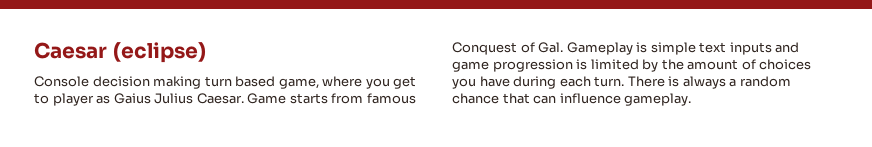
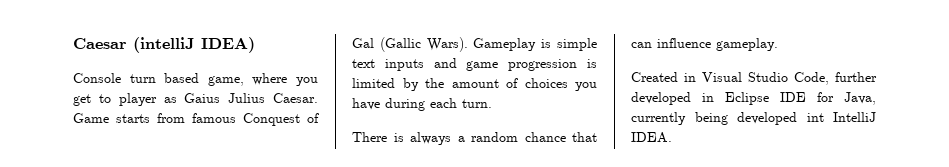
[112,42,206,63] (eclipse) -> [133,37,255,53] (intelliJ IDEA)
[92,76,202,89] decision making -> (121, 78) none
[538,42,564,53] Gal. -> [352,37,468,52] Gal (Gallic Wars).
(625, 81) none -> (492, 103) //
(692, 99) none -> [631,72,877,85] [631,92,876,105] [631,112,876,125] [631,132,672,143] // Created in Visual Studio Code, further developed in Eclipse IDE for Java, currently being developed int IntelliJ IDEA.

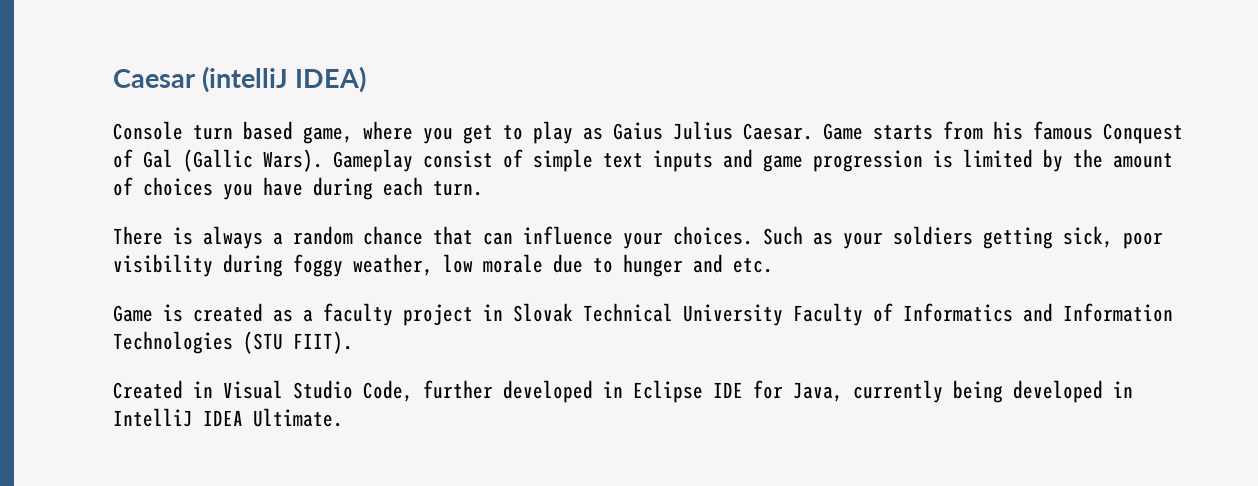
[118,93,157,106] player -> [533,121,573,144] play
(185, 118) none -> [993,121,1023,140] his
[541,39,552,48] is -> [423,149,523,168] consist of
[716,38,778,51] gameplay. -> [623,226,1163,249] [113,254,773,277] [113,303,1173,326] [113,331,353,354] your choices. Such as your soldiers getting sick, poor visibility during foggy weather, low morale due to hunger and etc. // Game is created as a faculty project in Slovak Technical University Faculty of Informatics and Information Technologies (STU FIIT).
[806,112,876,122] [631,132,672,143] int IntelliJ IDEA. -> [1113,381,1133,398] [113,408,343,427] in IntelliJ IDEA Ultimate.

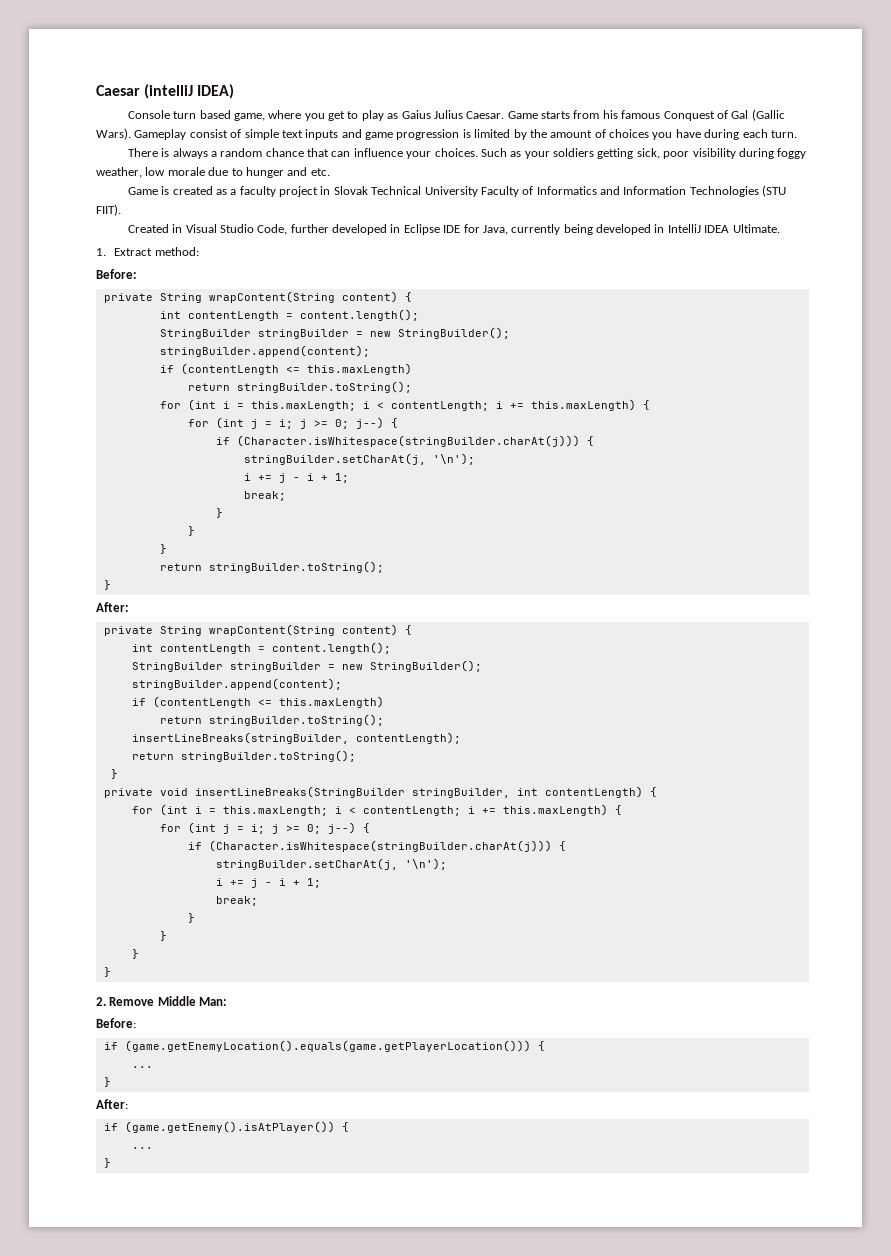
(343, 417) none -> [96,247,199,256] [96,269,137,279] [103,291,412,303] [159,309,419,321] [159,327,510,339] [159,345,370,357] [159,363,412,375] [187,381,412,393] [159,399,650,411] [187,417,398,429] [215,435,594,447] [243,453,475,465] [243,473,349,483] [243,491,286,501] [215,508,223,518] [187,526,195,536] [159,544,167,554] [159,561,384,573] [103,580,111,590] [96,602,129,612] [103,624,412,636] [131,642,391,654] [131,660,482,672] [131,678,342,690] [131,696,384,708] [159,714,384,726] [131,732,461,744] [131,750,356,762] [110,769,118,779] [103,786,657,798] [131,804,622,816] [159,822,370,834] [187,840,566,852] [215,858,447,870] [215,878,321,888] [215,896,258,906] [187,913,195,923] [159,931,167,941] [131,949,139,959] [103,967,111,977] [96,996,228,1006] [96,1018,136,1028] [103,1040,545,1052] [131,1066,153,1068] [103,1077,111,1087] [96,1099,128,1109] [103,1121,349,1133] [131,1147,153,1149] [103,1158,111,1168] // 1. Extract method: // Before: // private String wrapContent(String content) { // int contentLength = content.length(); // StringBuilder stringBuilder = new StringBuilder(); // stringBuilder.append(content); // if (contentLength <= this.maxLength) // return stringBuilder.toString(); // for (int i = this.maxLength; i < contentLength; i += this.maxLength) { // for (int j = i; j >= 0; j--) { // if (Character.isWhitespace(stringBuilder.charAt(j))) { // stringBuilder.setCharAt(j, '\n'); // i += j - i + 1; // break; // } // } // } // return stringBuilder.toString(); // } // After: // private String wrapContent(String content) { // int contentLength = content.length(); // StringBuilder stringBuilder = new StringBuilder(); // stringBuilder.append(content); // if (contentLength <= this.maxLength) // return stringBuilder.toString(); // insertLineBreaks(stringBuilder, contentLength); // return stringBuilder.toString(); // } // private void insertLineBreaks(StringBuilder stringBuilder, int contentLength) { // for (int i = this.maxLength; i < contentLength; i += this.maxLength) { // for (int j = i; j >= 0; j--) { // if (Character.isWhitespace(stringBuilder.charAt(j))) { // stringBuilder.setCharAt(j, '\n'); // i += j - i + 1; // break; // } // } // } // } // 2. Remove Middle Man: // Before: // if (game.getEnemyLocation().equals(game.getPlayerLocation())) { // ... // } // After: // if (game.getEnemy().isAtPlayer()) { // ... // }

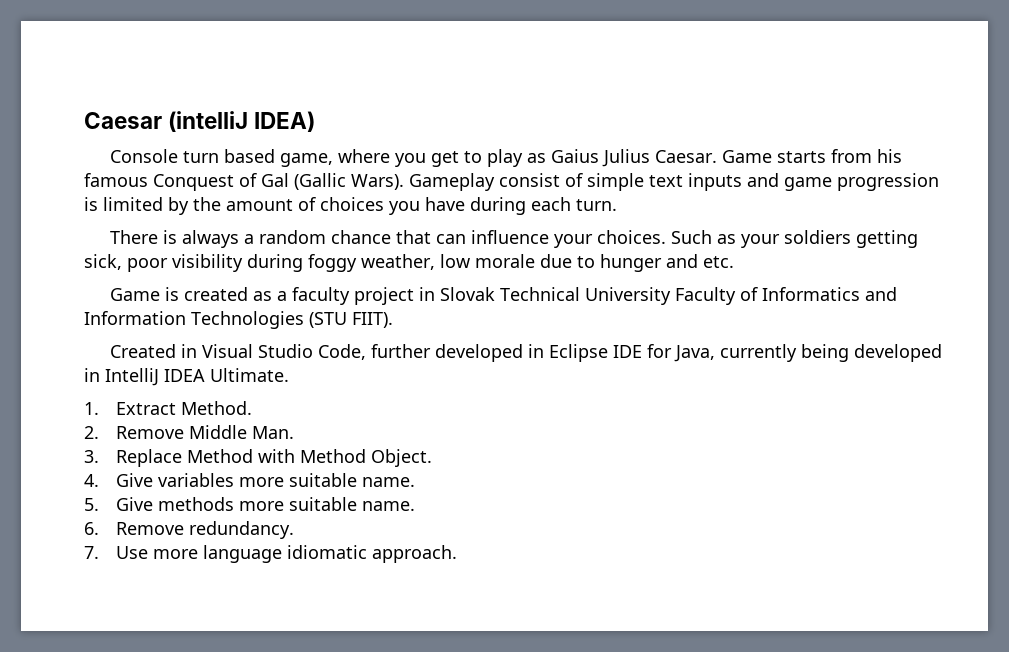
[154,247,199,256] [96,269,137,279] [103,291,412,303] [159,309,419,321] [159,327,510,339] [159,345,370,357] [159,363,412,375] [187,381,412,393] [159,399,650,411] [187,417,398,429] [215,435,594,447] [243,453,475,465] [243,473,349,483] [243,491,286,501] [215,508,223,518] [187,526,195,536] [159,544,167,554] [159,561,384,573] [103,580,111,590] [96,602,129,612] [103,624,412,636] [131,642,391,654] [131,660,482,672] [131,678,342,690] [131,696,384,708] [159,714,384,726] [131,732,461,744] [131,750,356,762] [110,769,118,779] [103,786,657,798] [131,804,622,816] [159,822,370,834] [187,840,566,852] [215,858,447,870] [215,878,321,888] [215,896,258,906] [187,913,195,923] [159,931,167,941] [131,949,139,959] [103,967,111,977] [96,996,228,1006] [96,1018,136,1028] [103,1040,545,1052] [131,1066,153,1068] [103,1077,111,1087] [96,1099,128,1109] [103,1121,349,1133] [131,1147,153,1149] [103,1158,111,1168] method: // Before: // private String wrapContent(String content) { // int contentLength = content.length(); // StringBuilder stringBuilder = new StringBuilder(); // stringBuilder.append(content); // if (contentLength <= this.maxLength) // return stringBuilder.toString(); // for (int i = this.maxLength; i < contentLength; i += this.maxLength) { // for (int j = i; j >= 0; j--) { // if (Character.isWhitespace(stringBuilder.charAt(j))) { // stringBuilder.setCharAt(j, '\n'); // i += j - i + 1; // break; // } // } // } // return stringBuilder.toString(); // } // After: // private String wrapContent(String content) { // int contentLength = content.length(); // StringBuilder stringBuilder = new StringBuilder(); // stringBuilder.append(content); // if (contentLength <= this.maxLength) // return stringBuilder.toString(); // insertLineBreaks(stringBuilder, contentLength); // return stringBuilder.toString(); // } // private void insertLineBreaks(StringBuilder stringBuilder, int contentLength) { // for (int i = this.maxLength; i < contentLength; i += this.maxLength) { // for (int j = i; j >= 0; j--) { // if (Character.isWhitespace(stringBuilder.charAt(j))) { // stringBuilder.setCharAt(j, '\n'); // i += j - i + 1; // break; // } // } // } // } // 2. Remove Middle Man: // Before: // if (game.getEnemyLocation().equals(game.getPlayerLocation())) { // ... // } // After: // if (game.getEnemy().isAtPlayer()) { // ... // } -> [181,401,253,415] [84,425,295,439] [84,449,433,467] [84,473,416,487] [84,497,416,511] [84,521,295,539] [84,545,458,563] Method. // 2. Remove Middle Man. // 3. Replace Method with Method Object. // 4. Give variables more suitable name. // 5. Give methods more suitable name. // 6. Remove redundancy. // 7. Use more language idiomatic approach.

